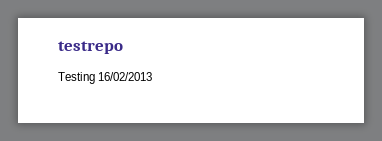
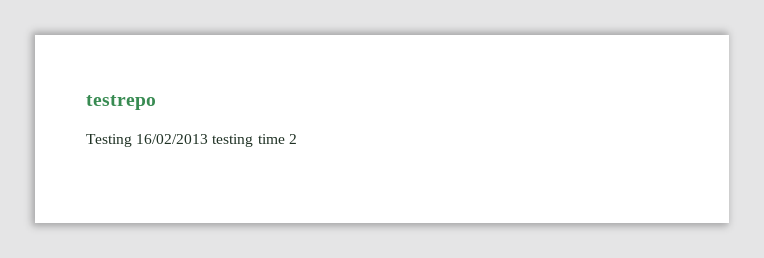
(153, 76) none -> [212,134,297,147] testing time 2

